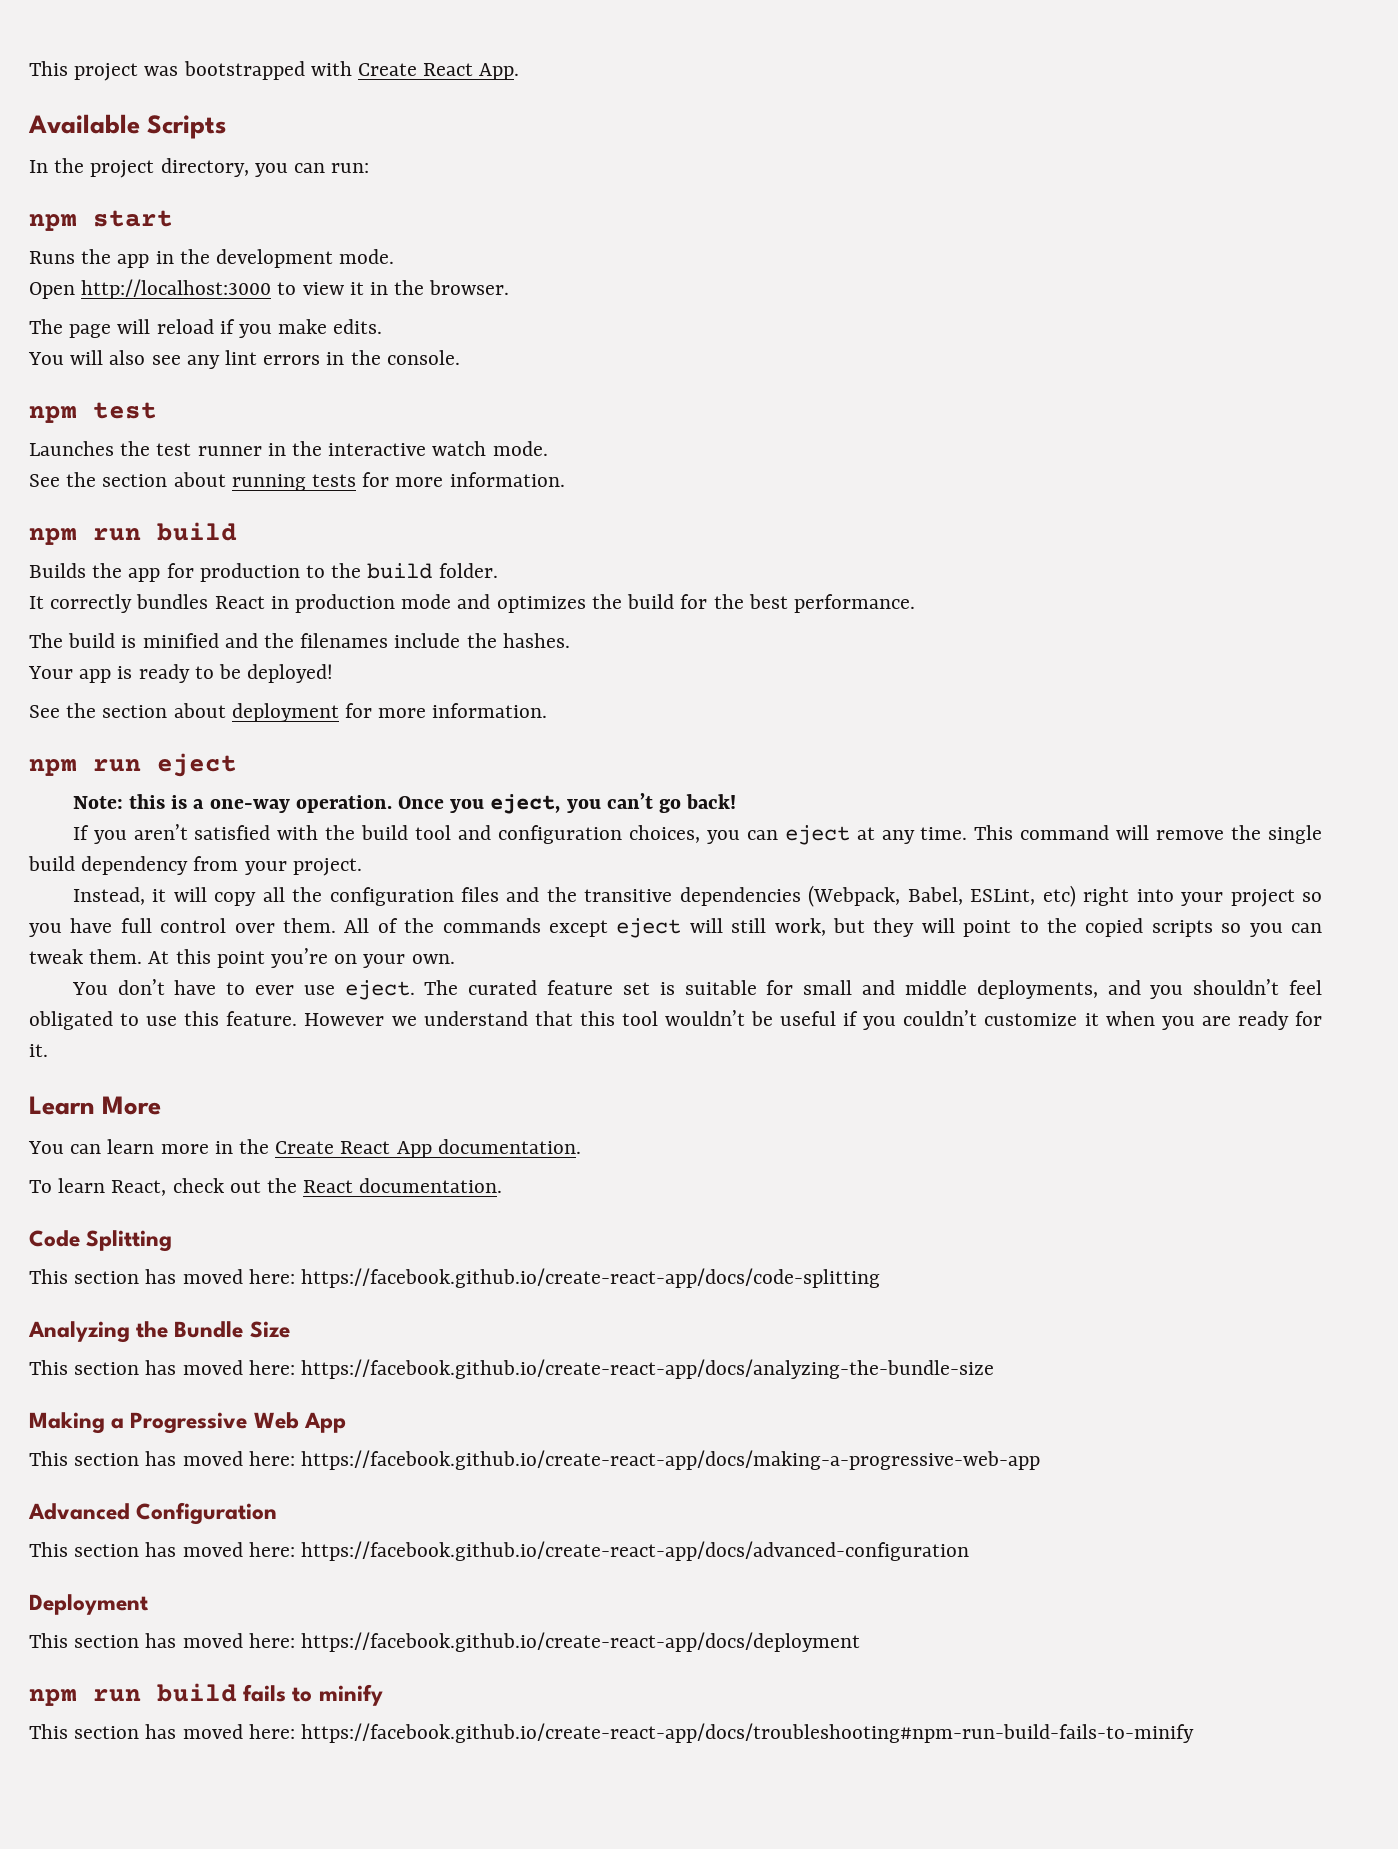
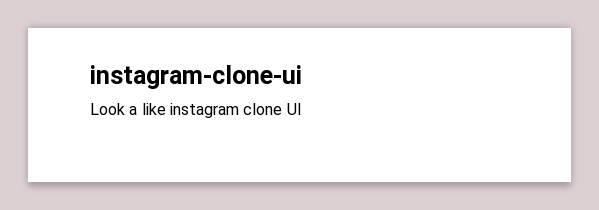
[29,61,520,81] [28,114,227,139] [29,158,370,178] [29,210,173,231] [29,249,395,268] [29,279,510,299] [29,319,383,338] [28,350,460,369] [29,402,157,423] [29,441,548,456] [29,472,565,491] [29,522,237,545] [29,563,498,582] [29,594,915,613] [29,633,570,648] [28,664,334,683] [29,703,548,722] [29,753,237,777] [72,793,737,814] [72,824,1322,845] [28,856,362,876] [72,885,1322,907] [29,918,1322,938] [29,948,455,968] [71,979,1323,1000] [29,1010,1322,1030] [29,1044,48,1057] [29,1096,162,1115] [28,1139,581,1158] [29,1178,503,1196] [29,1230,173,1252] [29,1268,881,1288] [28,1321,290,1343] [29,1359,995,1379] [29,1412,346,1434] [29,1450,1041,1470] [28,1502,278,1525] [29,1541,970,1561] [29,1594,148,1615] [29,1632,861,1652] [29,1683,383,1706] [29,1723,1195,1743] This project was bootstrapped with Create React App. // Available Scripts // In the project directory, you can run: // npm start // Runs the app in the development mode. // Open http://localhost:3000 to view it in the browser. // The page will reload if you make edits. // You will also see any lint errors in the console. // npm test // Launches the test runner in the interactive watch mode. // See the section about running tests for more information. // npm run build // Builds the app for production to the build folder. // It correctly bundles React in production mode and optimizes the build for the best performance. // The build is minified and the filenames include the hashes. // Your app is ready to be deployed! // See the section about deployment for more information. // npm run eject // Note: this is a one-way operation. Once you eject, you can’t go back! // If you aren’t satisfied with the build tool and configuration choices, you can eject at any time. This command will remove the single build dependency from your project. // Instead, it will copy all the configuration files and the transitive dependencies (Webpack, Babel, ESLint, etc) right into your project so you have full control over them. All of the commands except eject will still work, but they will point to the copied scripts so you can tweak them. At this point you’re on your own. // You don’t have to ever use eject. The curated feature set is suitable for small and middle deployments, and you shouldn’t feel obligated to use this feature. However we understand that this tool wouldn’t be useful if you couldn’t customize it when you are ready for it. // Learn More // You can learn more in the Create React App documentation. // To learn React, check out the React documentation. // Code Splitting // This section has moved here: https://facebook.github.io/create-react-app/docs/code-splitting // Analyzing the Bundle Size // This section has moved here: https://facebook.github.io/create-react-app/docs/analyzing-the-bundle-size // Making a Progressive Web App // This section has moved here: https://facebook.github.io/create-react-app/docs/making-a-progressive-web-app // Advanced Configuration // This section has moved here: https://facebook.github.io/create-react-app/docs/advanced-configuration // Deployment // This section has moved here: https://facebook.github.io/create-react-app/docs/deployment // npm run build fails to minify // This section has moved here: https://facebook.github.io/create-react-app/docs/troubleshooting#npm-run-build-fails-to-minify -> [90,65,302,89] [90,103,302,118] instagram-clone-ui // Look a like instagram clone UI

